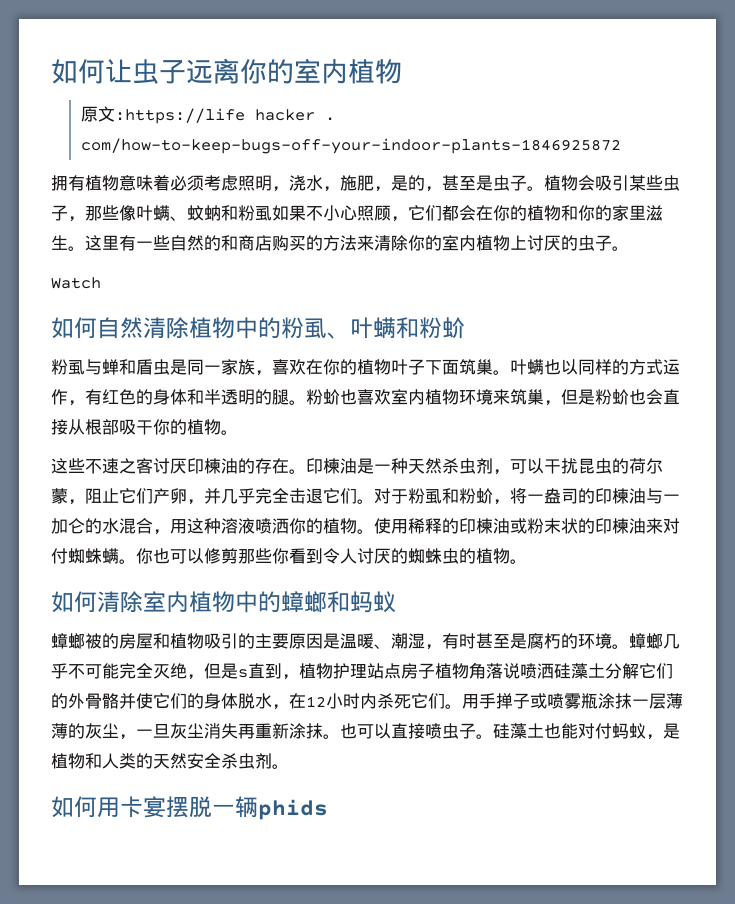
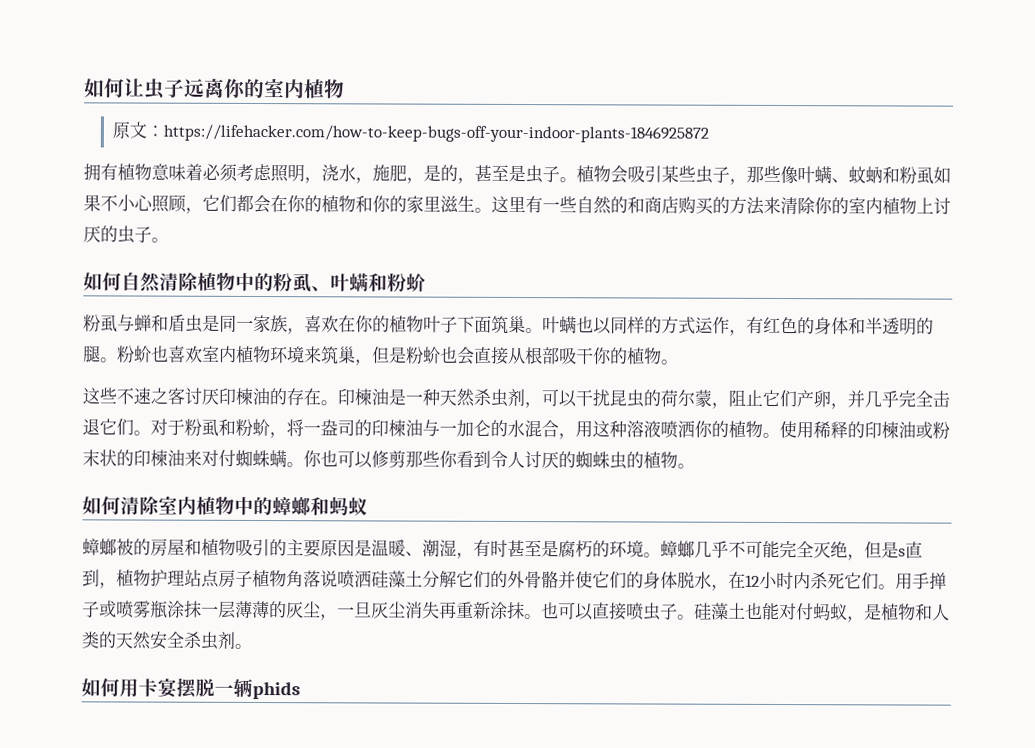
[114,108,335,124] [80,138,621,154] :https://life hacker . com/how-to-keep-bugs-off-your-indoor-plants-1846925872 -> [146,124,710,143] ：https://lifehacker.com/how-to-keep-bugs-off-your-indoor-plants-1846925872
[51,277,101,289] // Watch -> (169, 240) none

